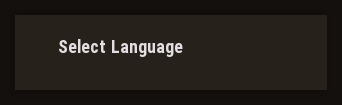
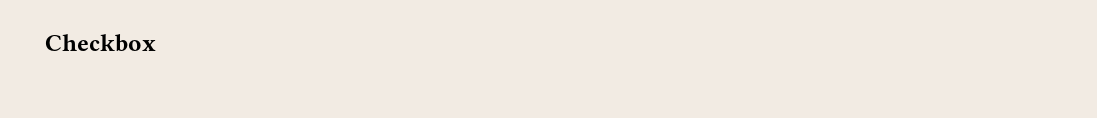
[58,39,183,57] Select Language -> [45,34,156,52] Checkbox

